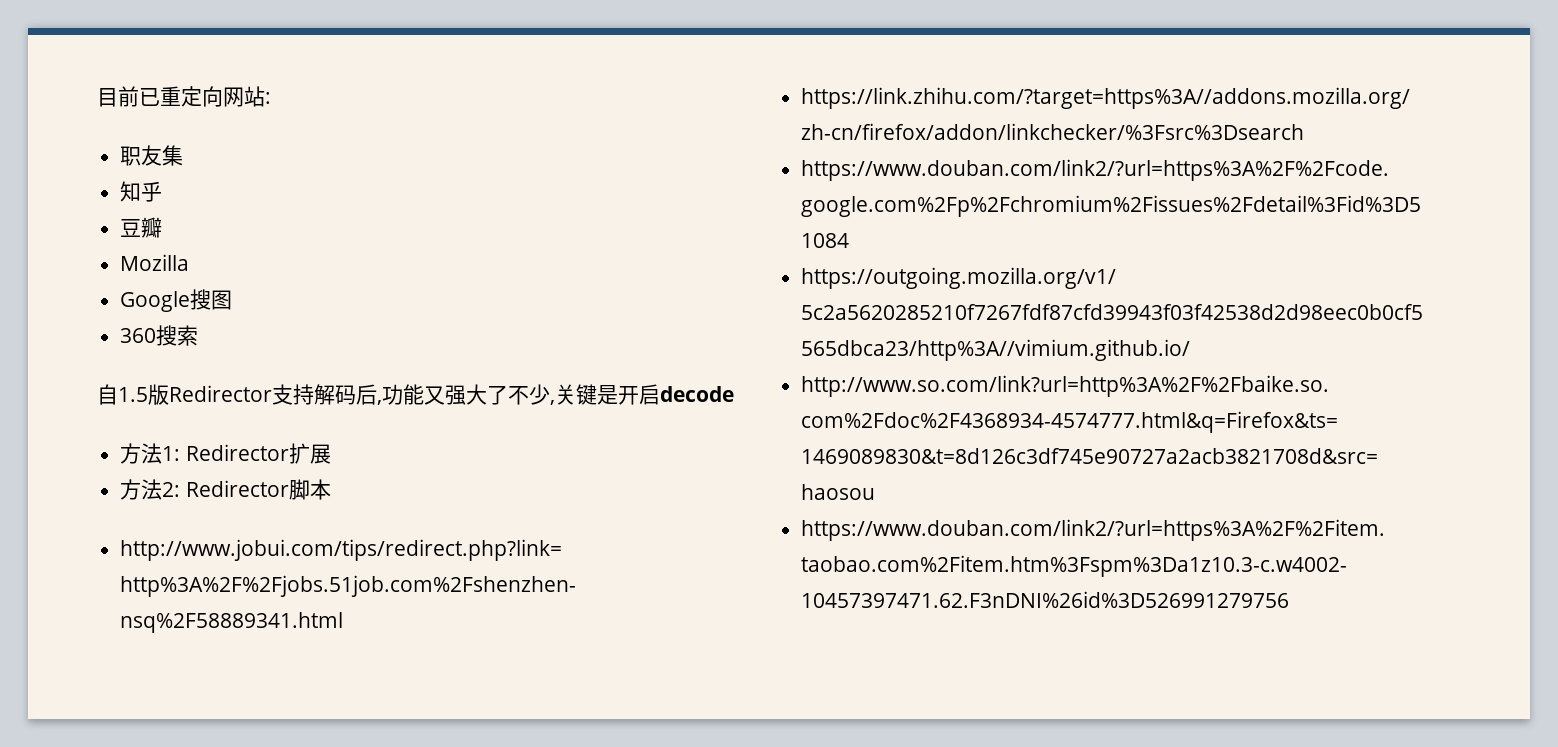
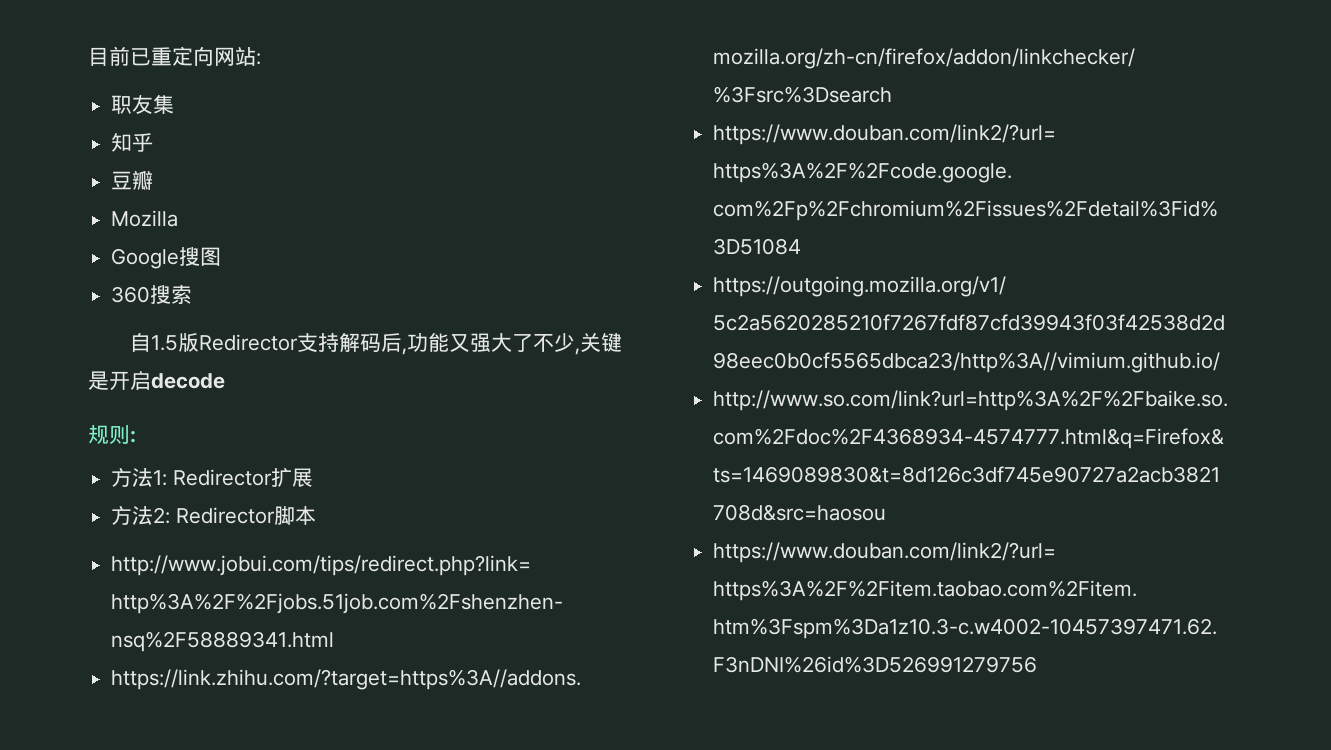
(734, 394) none -> [88,425,136,444] // 规则:

